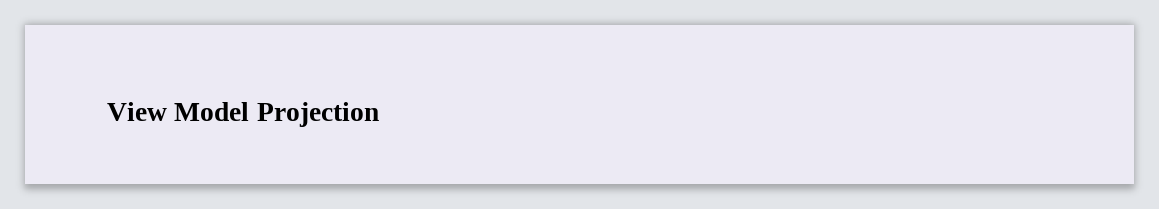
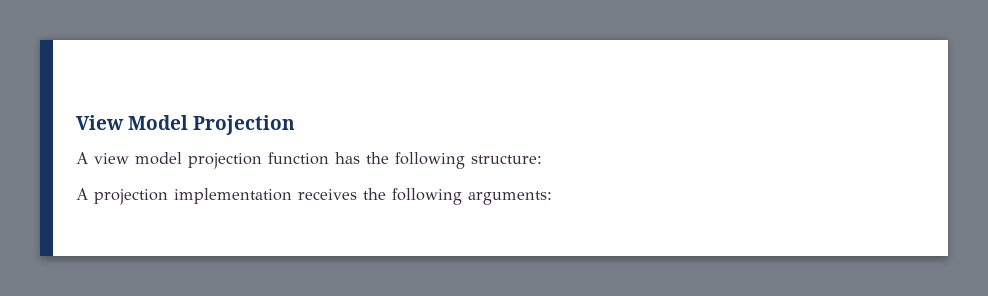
(379, 114) none -> [76,152,542,169] [76,188,552,205] // A view model projection function has the following structure: // A projection implementation receives the following arguments:

